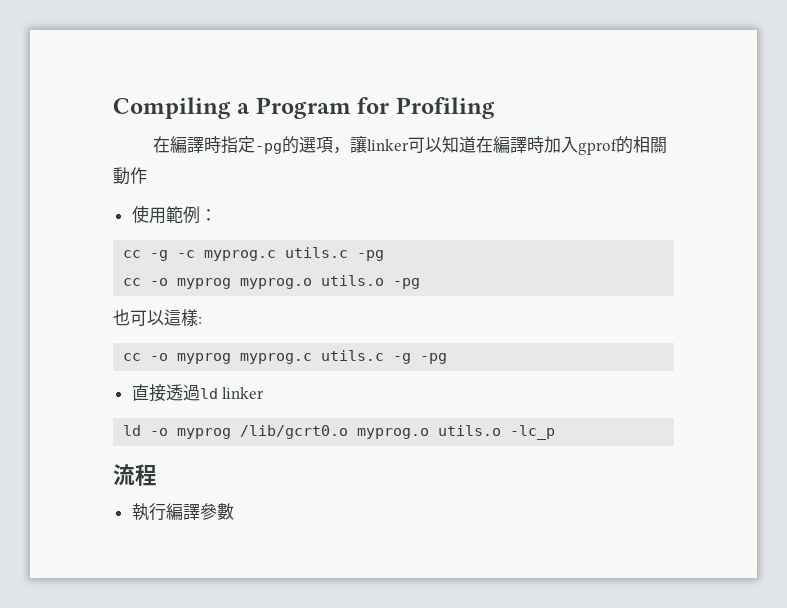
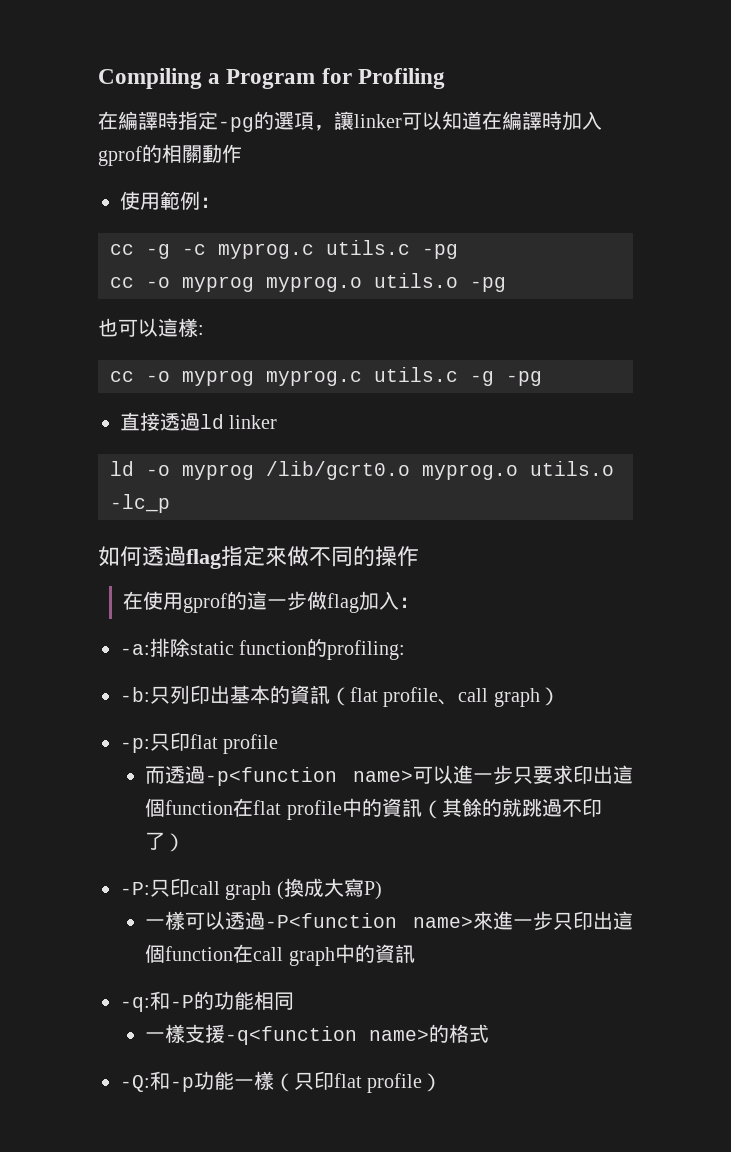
[113,464,157,486] [131,503,234,521] 流程 // 執行編譯參數 -> [98,546,419,569] [123,591,420,613] [120,638,406,660] [120,685,560,707] [120,732,279,754] [145,765,633,786] [145,798,602,820] [145,832,186,852] [120,878,382,900] [145,911,633,931] [145,944,415,966] [120,991,294,1012] [145,1024,490,1045] [120,1071,443,1093] 如何透過flag指定來做不同的操作 // 在使用gprof的這一步做flag加入： // -a:排除static function的profiling: // -b:只列印出基本的資訊（flat profile、call graph） // -p:只印flat profile // 而透過-p<function name>可以進一步只要求印出這個function在flat profile中的資訊（其餘的就跳過不印了） // -P:只印call graph (換成大寫P) // 一樣可以透過-P<function name>來進一步只印出這個function在call graph中的資訊 // -q:和-P的功能相同 // 一樣支援-q<function name>的格式 // -Q:和-p功能一樣（只印flat profile）

